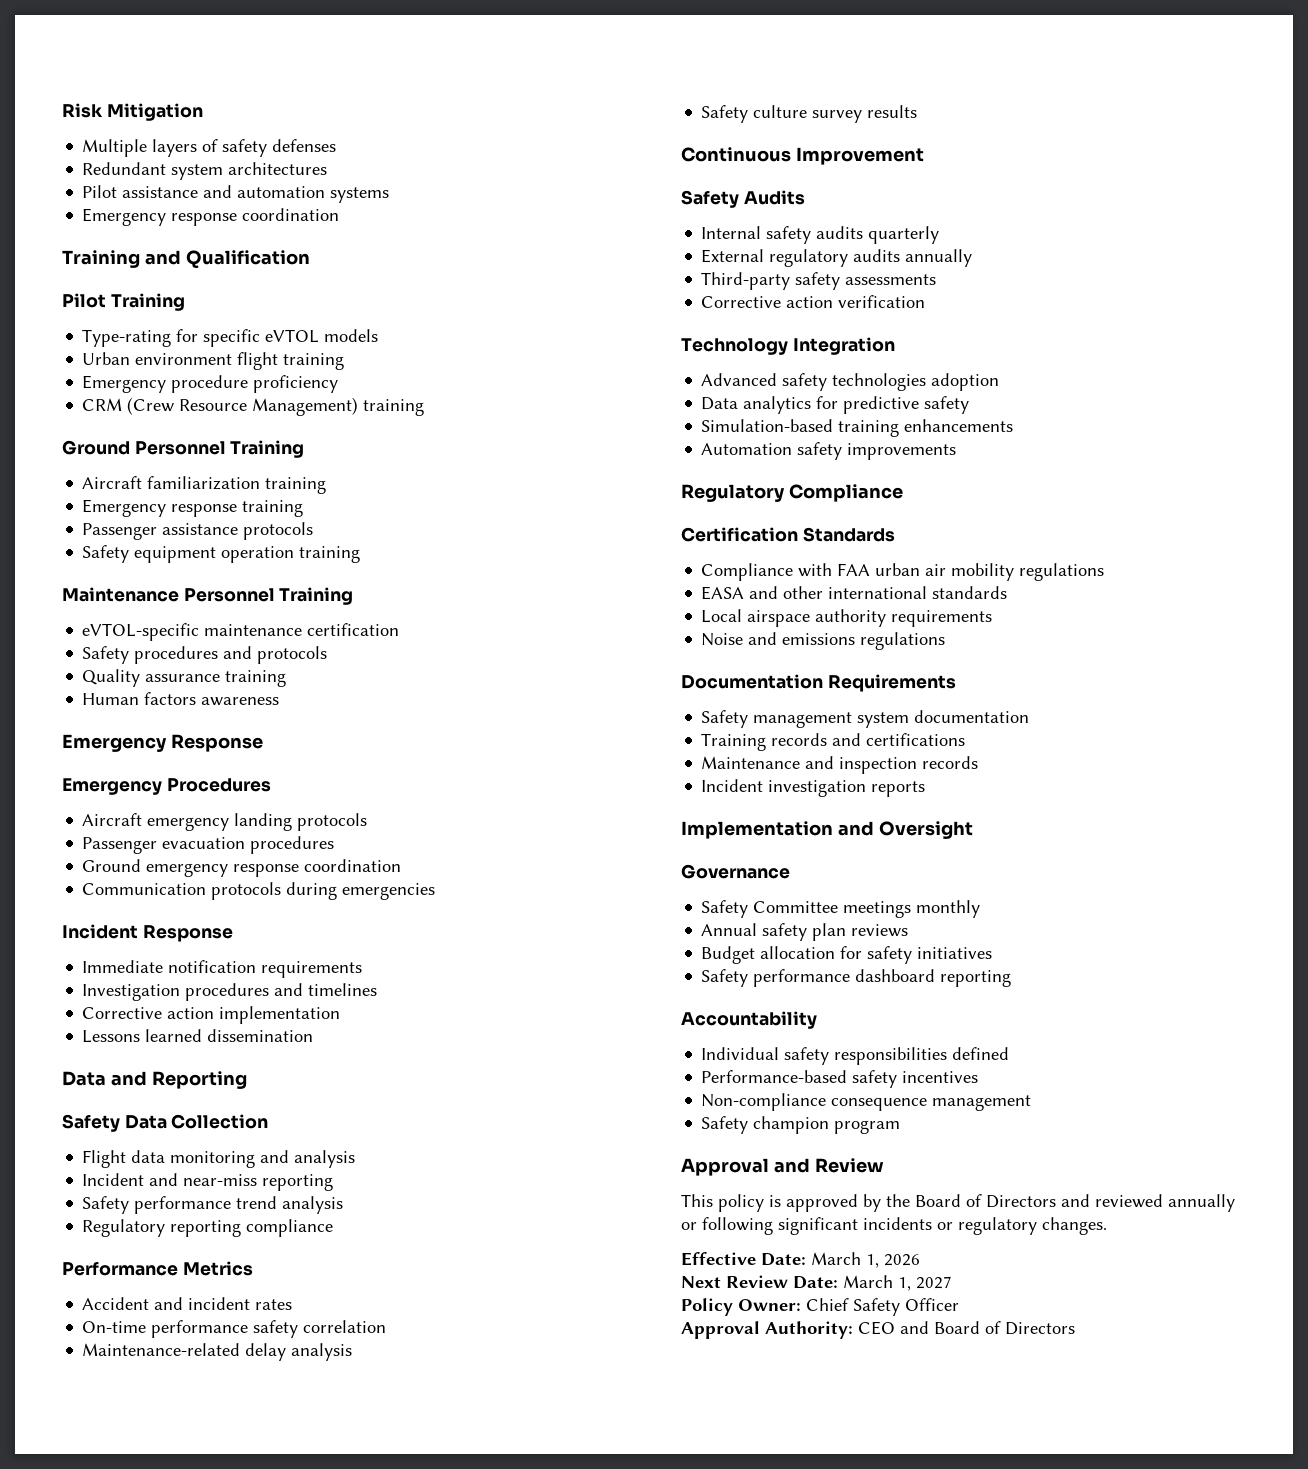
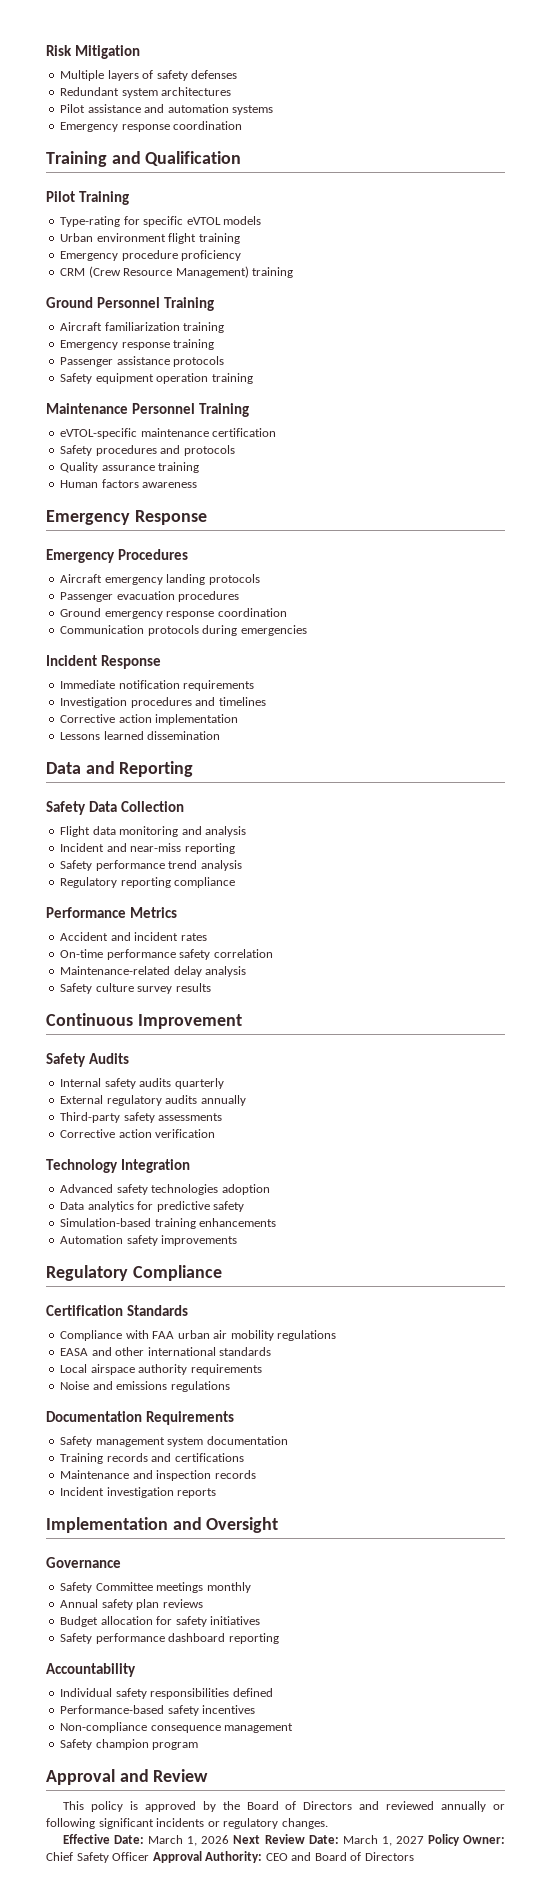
(920, 1260) // -> (230, 1839) none
(952, 1282) // -> (424, 1840) none
(959, 1304) // -> (150, 1856) none

